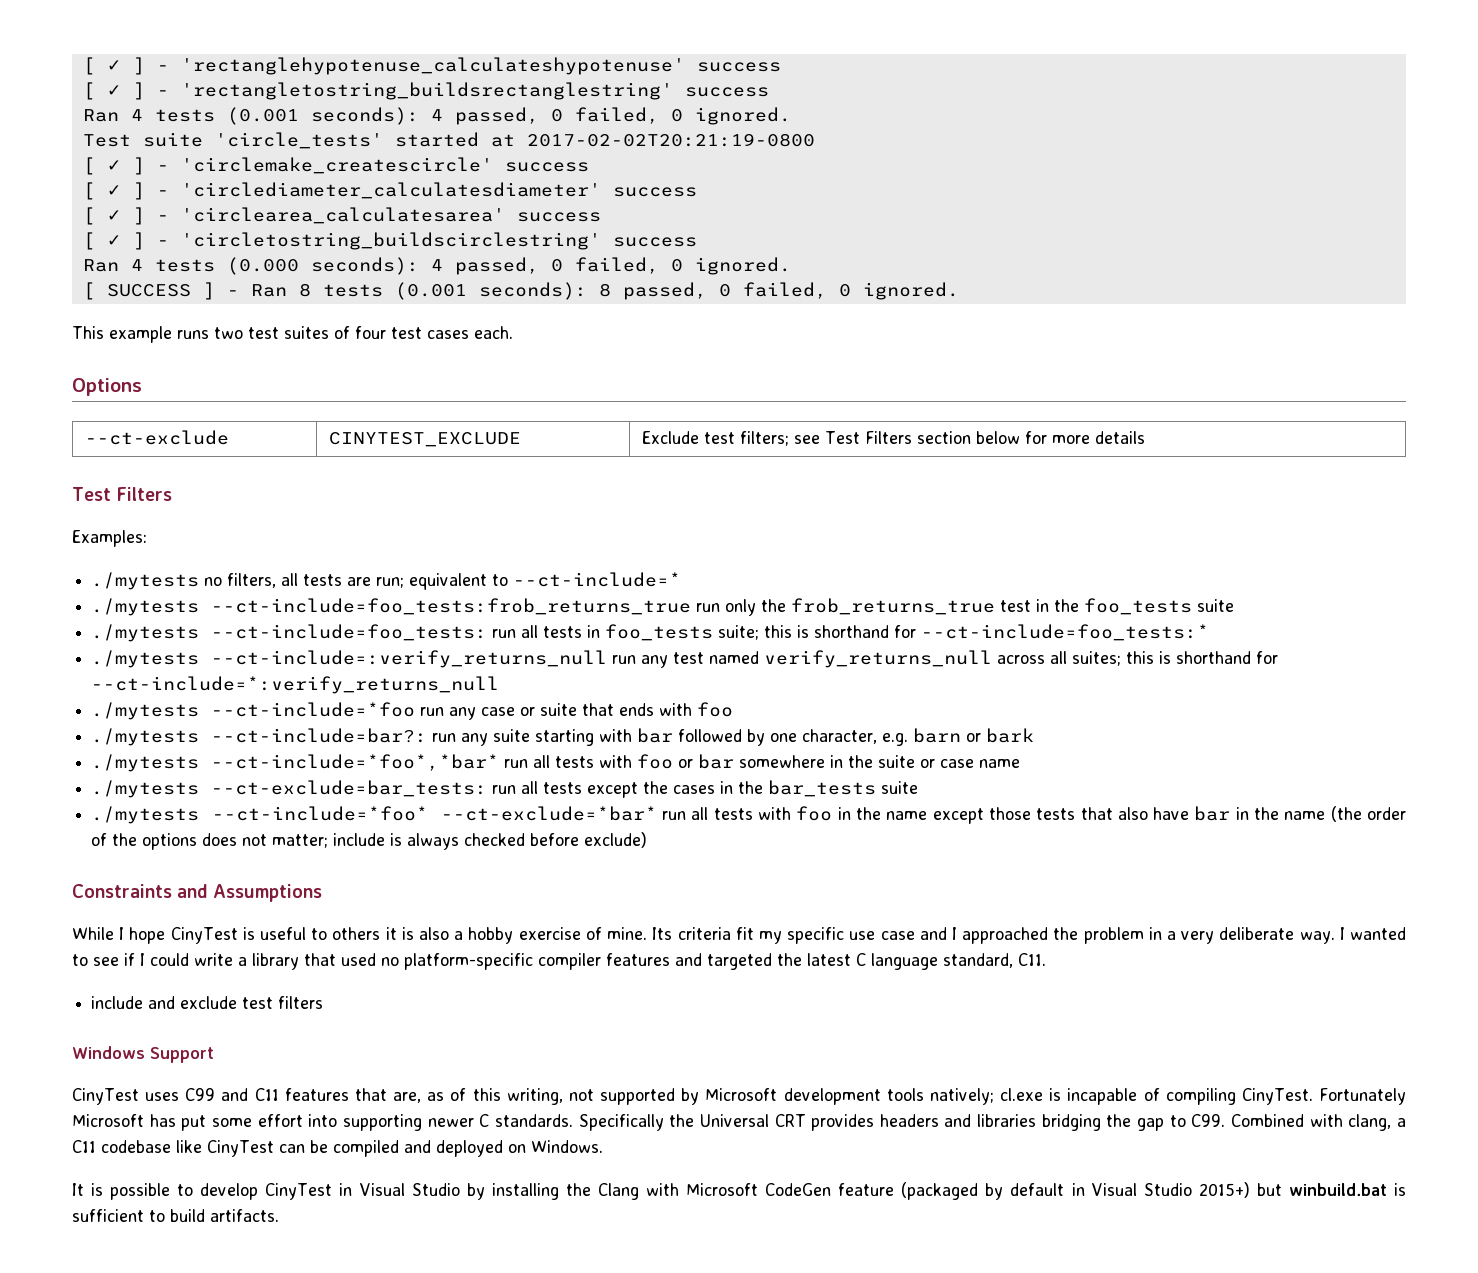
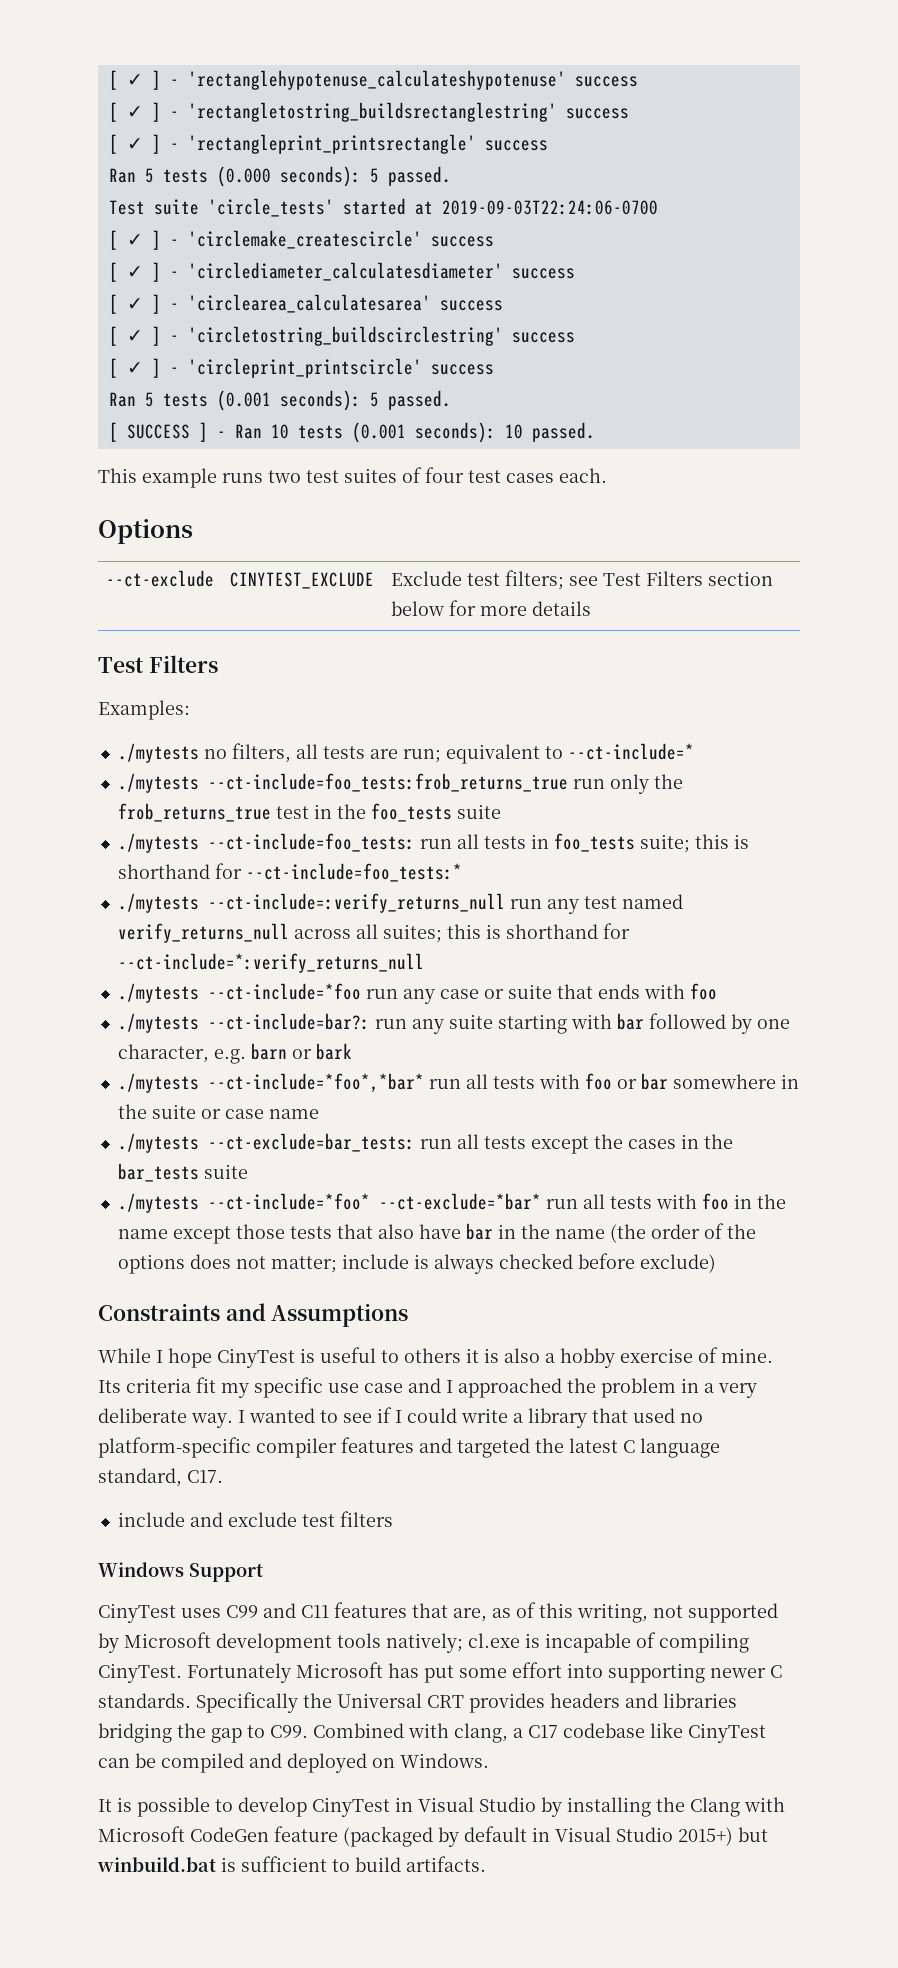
[82,107,791,125] Ran 4 tests (0.001 seconds): 4 passed, 0 failed, 0 ignored. -> [108,134,548,154] [108,166,451,187] [ ✓ ] - 'rectangleprint_printsrectangle' success // Ran 5 tests (0.000 seconds): 5 passed.
[526,133,815,147] 2017-02-02T20:21:19-0800 -> [441,200,658,215] 2019-09-03T22:24:06-0700
[82,257,791,275] Ran 4 tests (0.000 seconds): 4 passed, 0 failed, 0 ignored. -> [108,358,494,378] [108,390,451,411] [ ✓ ] - 'circleprint_printscircle' success // Ran 5 tests (0.001 seconds): 5 passed.
[298,282,959,300] 8 tests (0.001 seconds): 8 passed, 0 failed, 0 ignored. -> [270,422,595,443] 10 tests (0.001 seconds): 10 passed.
[1018,953,1046,966] C11. -> [187,1470,223,1483] C17.
[72,1140,96,1153] C11 -> [528,1725,558,1738] C17

